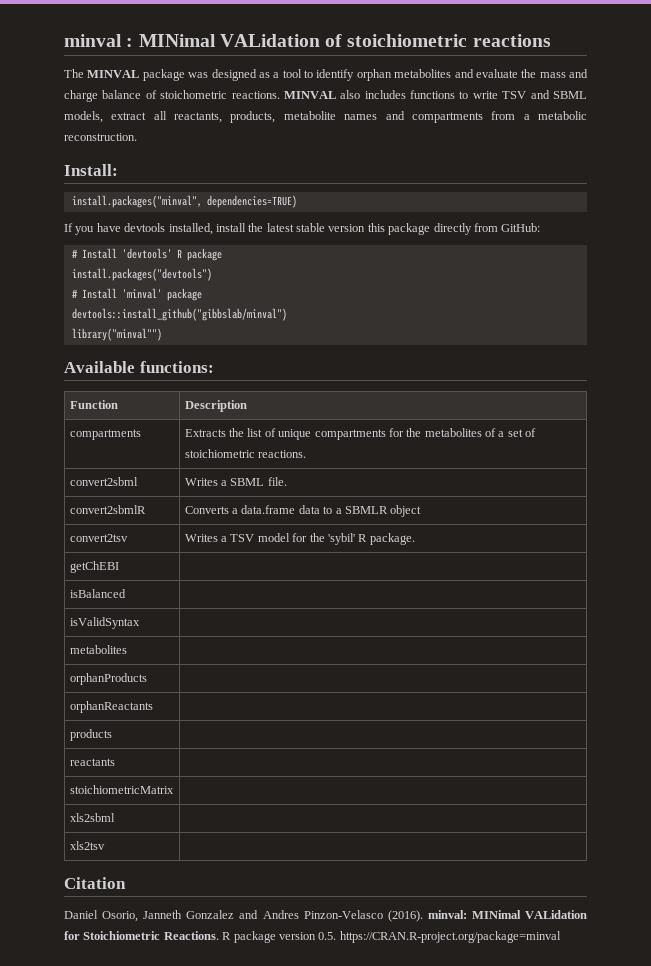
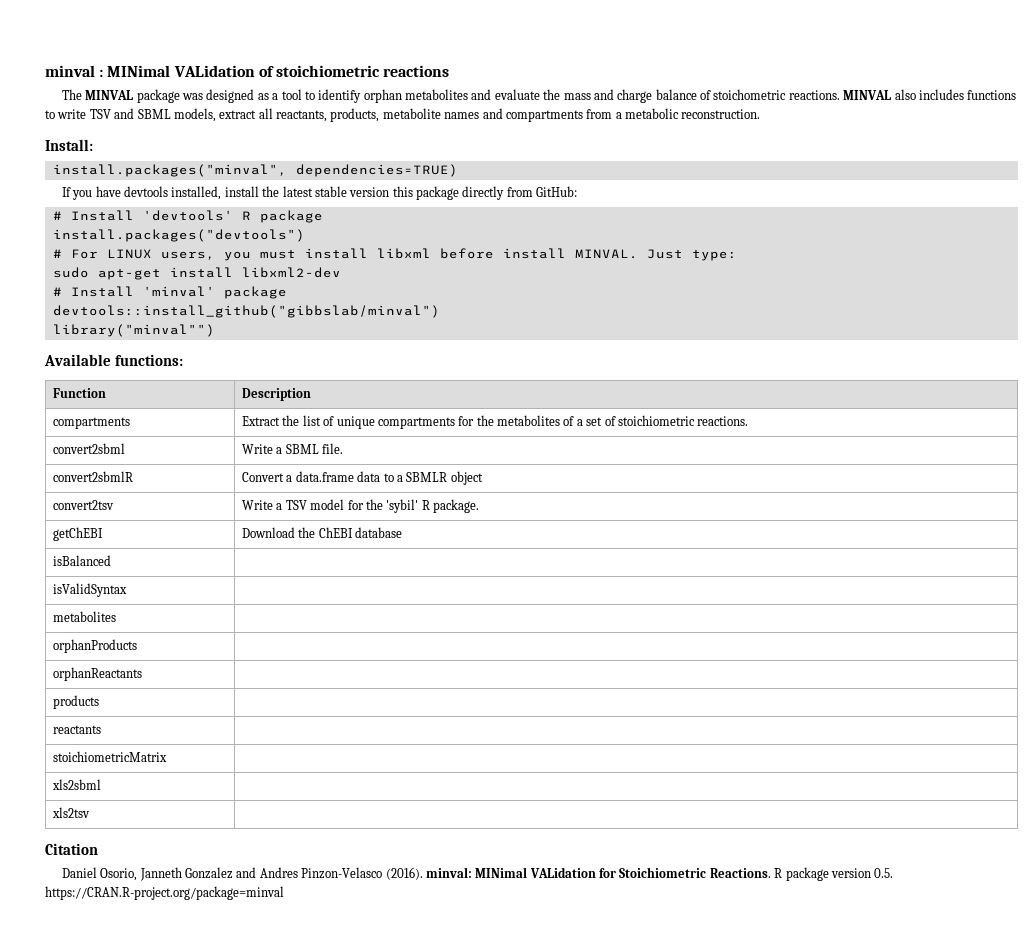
(212, 274) none -> [52,248,737,261] [52,267,341,280] // # For LINUX users, you must install libxml before install MINVAL. Just type: // sudo apt-get install libxml2-dev
[184,429,226,437] Extracts -> [242,416,281,426] Extract
[184,478,218,486] Writes -> [242,444,274,454] Write
[184,506,229,514] Converts -> [242,472,285,482] Convert
[184,534,218,542] Writes -> [242,500,274,510] Write
(119, 567) none -> [242,527,403,538] Download the ChEBI database

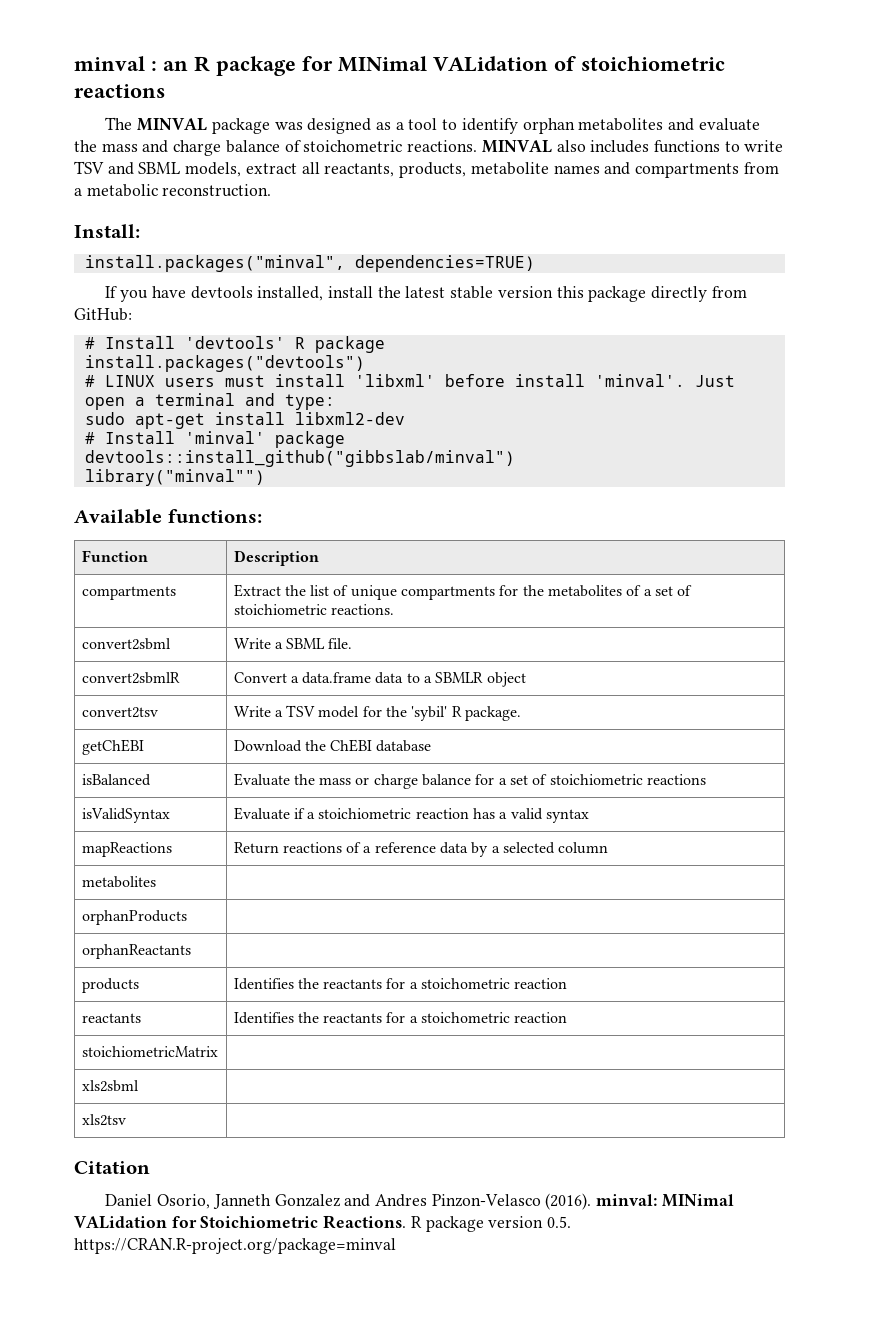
(104, 73) none -> [163,56,333,76] an R package for
[70,249,251,261] For LINUX users, you -> [104,375,215,387] LINUX users
[376,248,431,259] libxml -> [354,374,435,387] 'libxml'
[574,249,683,259] MINVAL. Just -> [594,374,735,387] [84,393,275,410] 'minval'. Just open a terminal and
[53,583,128,597] [53,611,117,622] [53,639,138,653] [53,667,143,681] [53,695,100,709] [53,725,102,734] // isValidSyntax | // metabolites | // orphanProducts | // orphanReactants | // products | // reactants | -> [233,773,707,789] [81,808,170,823] [233,807,590,823] [81,842,172,857] [233,842,609,857] [81,876,156,888] [81,910,187,925] [81,944,191,959] [81,978,139,993] [233,978,568,990] [81,1013,141,1023] [233,1012,568,1024] Evaluate the mass or charge balance for a set of stoichiometric reactions // isValidSyntax | Evaluate if a stoichiometric reaction has a valid syntax // mapReactions | Return reactions of a reference data by a selected column // metabolites | // orphanProducts | // orphanReactants | // products | Identifies the reactants for a stoichometric reaction // reactants | Identifies the reactants for a stoichometric reaction

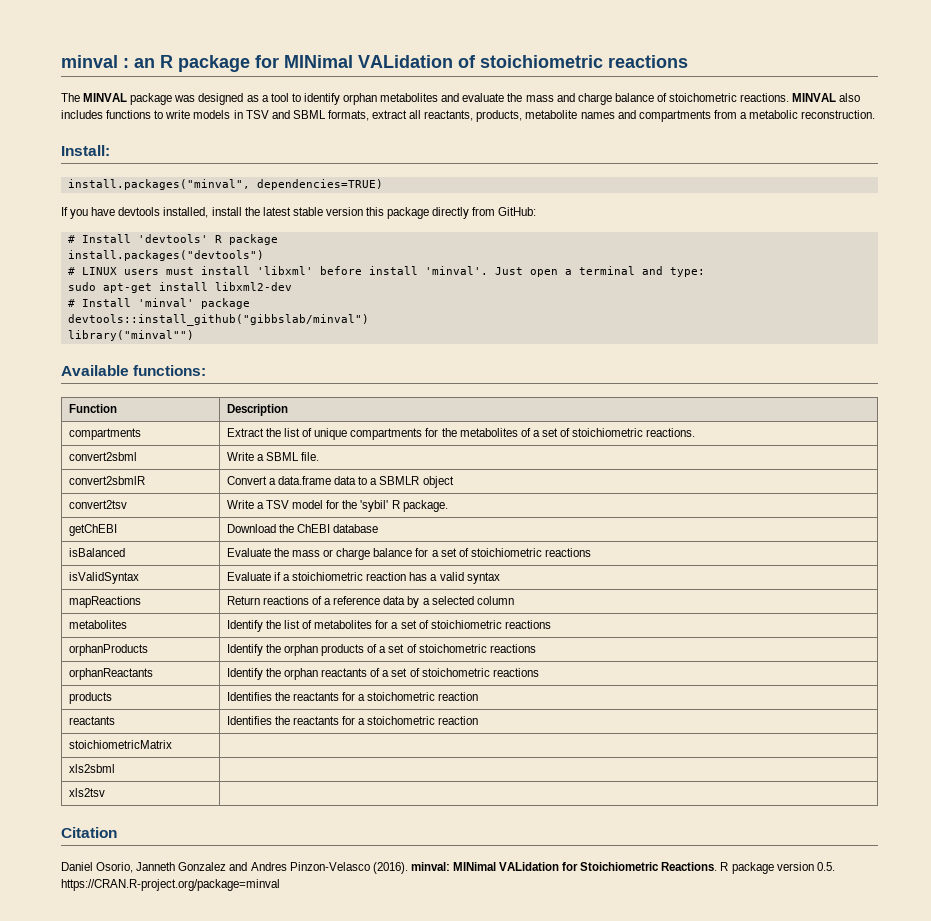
(784, 146) none -> [193,110,243,119] models in
[185,162,242,177] models, -> [327,110,369,121] formats,
[81,910,187,925] [81,944,191,959] // orphanProducts | // orphanReactants | -> [226,620,551,632] [68,644,148,656] [226,644,536,656] [68,668,153,680] [226,668,539,680] Identify the list of metabolites for a set of stoichiometric reactions // orphanProducts | Identify the orphan products of a set of stoichometric reactions // orphanReactants | Identify the orphan reactants of a set of stoichometric reactions

